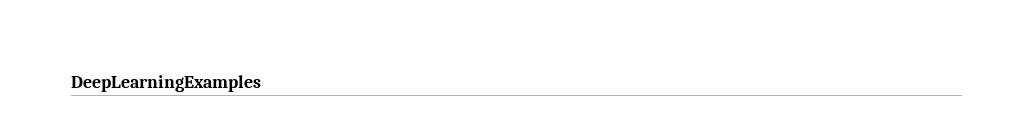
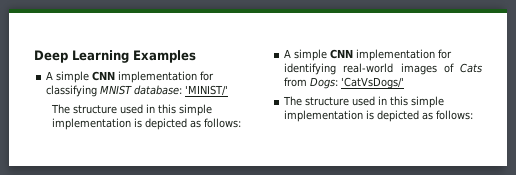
[71,75,261,92] DeepLearningExamples -> [34,50,196,63] [46,71,215,83] [46,85,229,97] [50,104,212,116] [51,118,241,130] [284,49,453,61] [284,63,482,75] [284,77,405,89] [283,96,445,108] [284,110,474,122] Deep Learning Examples // A simple CNN implementation for classifying MNIST database: 'MINIST/' // The structure used in this simple implementation is depicted as follows: // A simple CNN implementation for identifying real-world images of Cats from Dogs: 'CatVsDogs/' // The structure used in this simple implementation is depicted as follows:

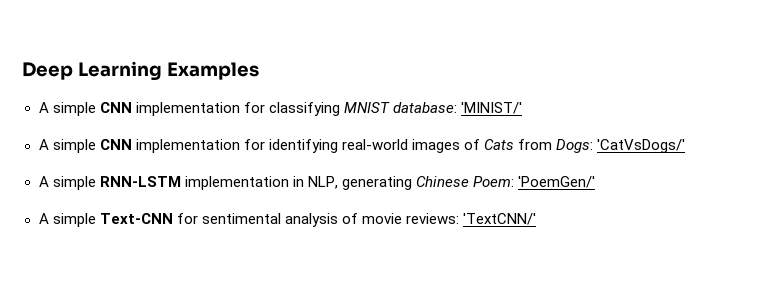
[50,104,212,116] [51,118,241,130] // The structure used in this simple implementation is depicted as follows: -> (522, 108) none
[283,96,445,108] [284,110,474,122] The structure used in this simple implementation is depicted as follows: -> [38,176,595,190] [38,213,536,227] A simple RNN-LSTM implementation in NLP, generating Chinese Poem: 'PoemGen/' // A simple Text-CNN for sentimental analysis of movie reviews: 'TextCNN/'

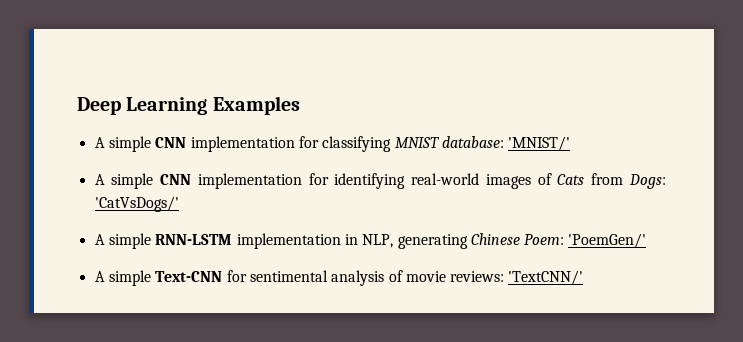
[460,102,522,114] 'MINIST/' -> [508,136,571,151] 'MNIST/'

